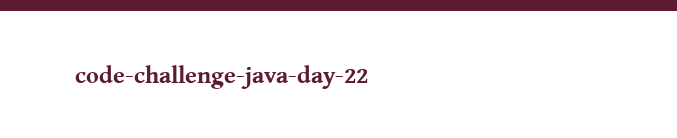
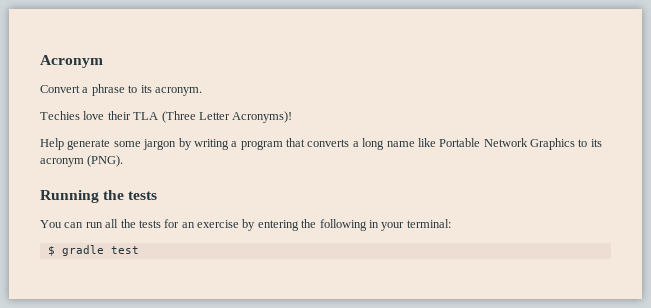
[75,65,368,89] code-challenge-java-day-22 -> [40,55,103,68] [40,84,202,96] [40,111,293,123] [40,138,602,150] [40,155,124,167] [40,190,158,203] [40,219,451,231] [47,245,139,256] Acronym // Convert a phrase to its acronym. // Techies love their TLA (Three Letter Acronyms)! // Help generate some jargon by writing a program that converts a long name like Portable Network Graphics to its acronym (PNG). // Running the tests // You can run all the tests for an exercise by entering the following in your terminal: // $ gradle test

